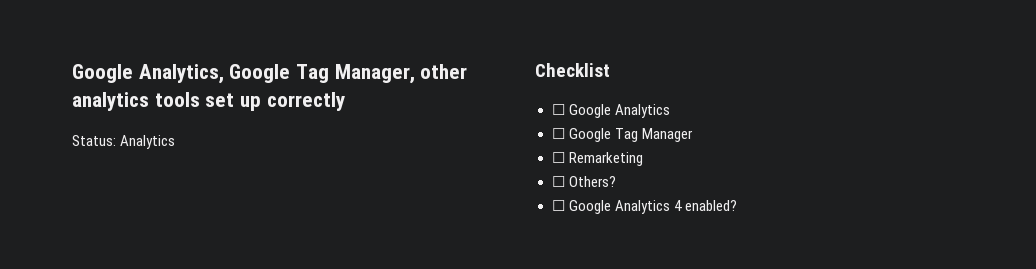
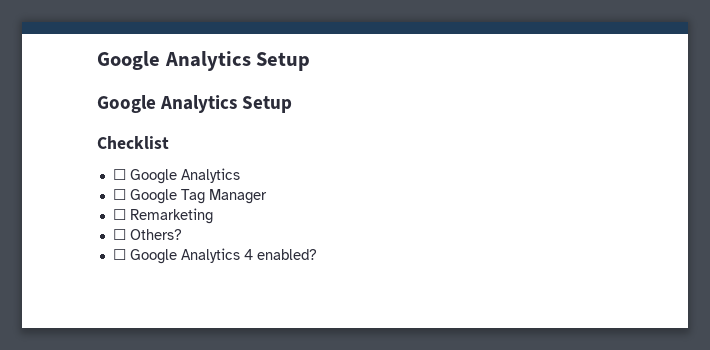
[72,64,468,84] [72,92,345,111] [72,135,176,149] Google Analytics, Google Tag Manager, other analytics tools set up correctly // Status: Analytics -> [97,51,311,71] [97,95,293,113] Google Analytics Setup // Google Analytics Setup

